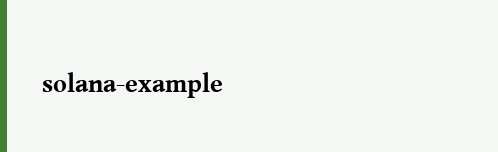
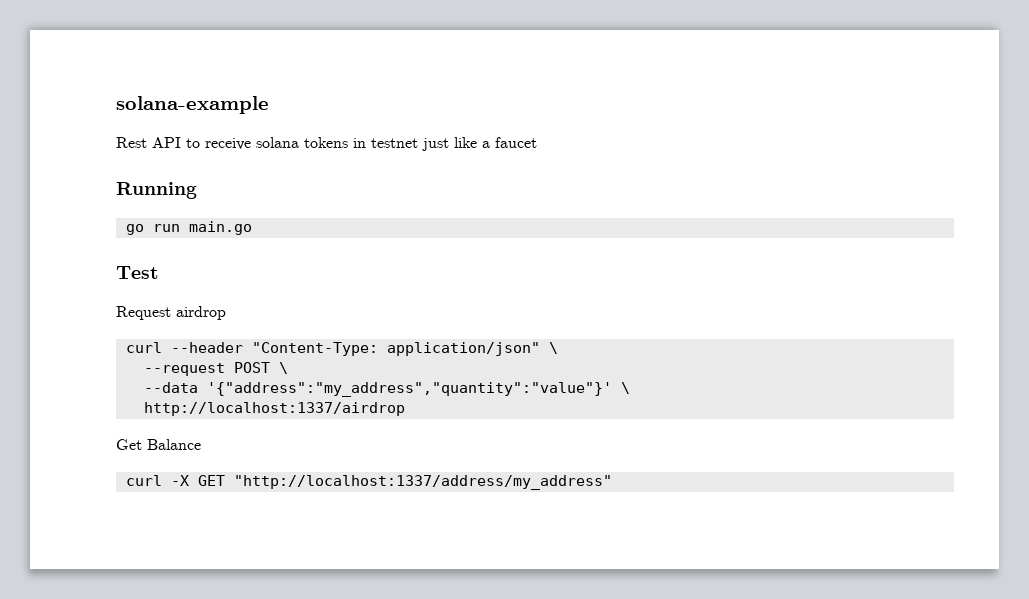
(223, 85) none -> [116,137,537,151] [116,182,197,199] [125,221,252,235] [116,266,159,279] [116,306,226,320] [125,342,558,356] [143,362,288,376] [143,382,630,397] [143,402,405,416] [116,439,201,450] [125,475,612,490] // Rest API to receive solana tokens in testnet just like a faucet // Running // go run main.go // Test // Request airdrop // curl --header "Content-Type: application/json" \ // --request POST \ // --data '{"address":"my_address","quantity":"value"}' \ // http://localhost:1337/airdrop // Get Balance // curl -X GET "http://localhost:1337/address/my_address"

